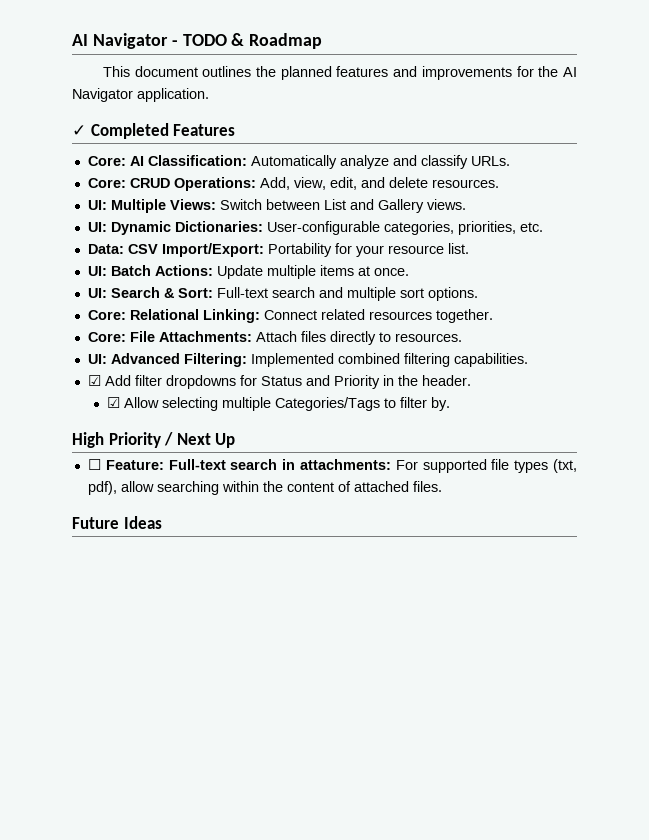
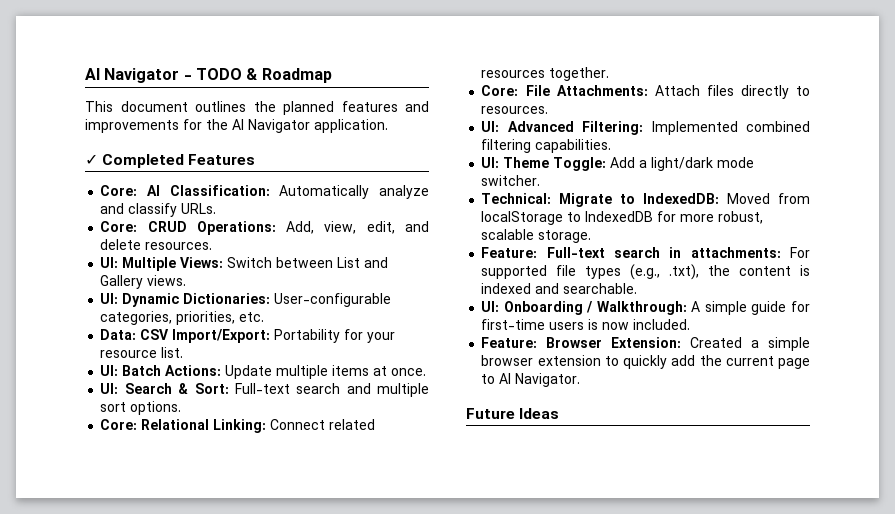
[87,375,471,389] [107,397,451,411] [72,432,236,448] [87,459,101,470] ☑ Add filter dropdowns for Status and Priority in the header. // ☑ Allow selecting multiple Categories/Tags to filter by. // High Priority / Next Up // ☐ -> [481,157,755,171] [481,175,541,186] [481,193,810,207] [481,211,764,225] [481,229,592,243] UI: Theme Toggle: Add a light/dark mode switcher. // Technical: Migrate to IndexedDB: Moved from localStorage to IndexedDB for more robust, scalable storage. //
[553,459,577,473] [87,481,442,495] (txt, pdf), allow searching within the content of attached files. -> [630,264,810,280] [481,283,638,294] [481,301,810,315] [481,319,691,330] [481,337,810,351] [481,355,810,369] [481,373,581,387] (e.g., .txt), the content is indexed and searchable. // UI: Onboarding / Walkthrough: A simple guide for first-time users is now included. // Feature: Browser Extension: Created a simple browser extension to quickly add the current page to AI Navigator.

